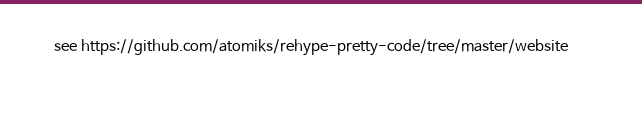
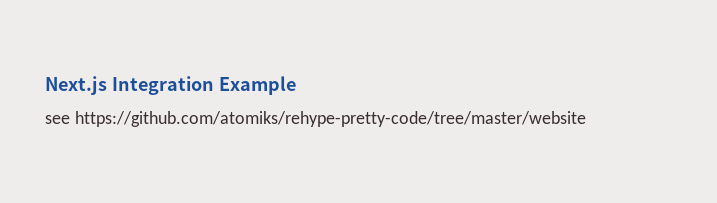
(54, 47) none -> [45,76,296,95] Next.js Integration Example //

